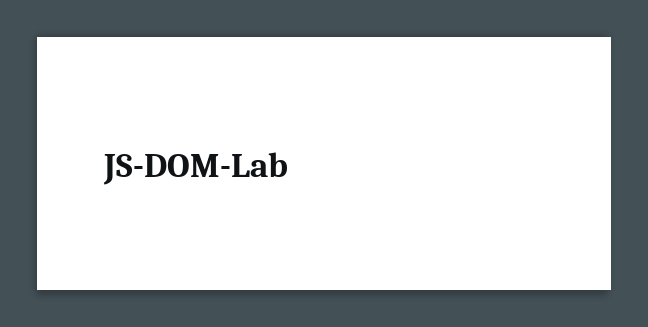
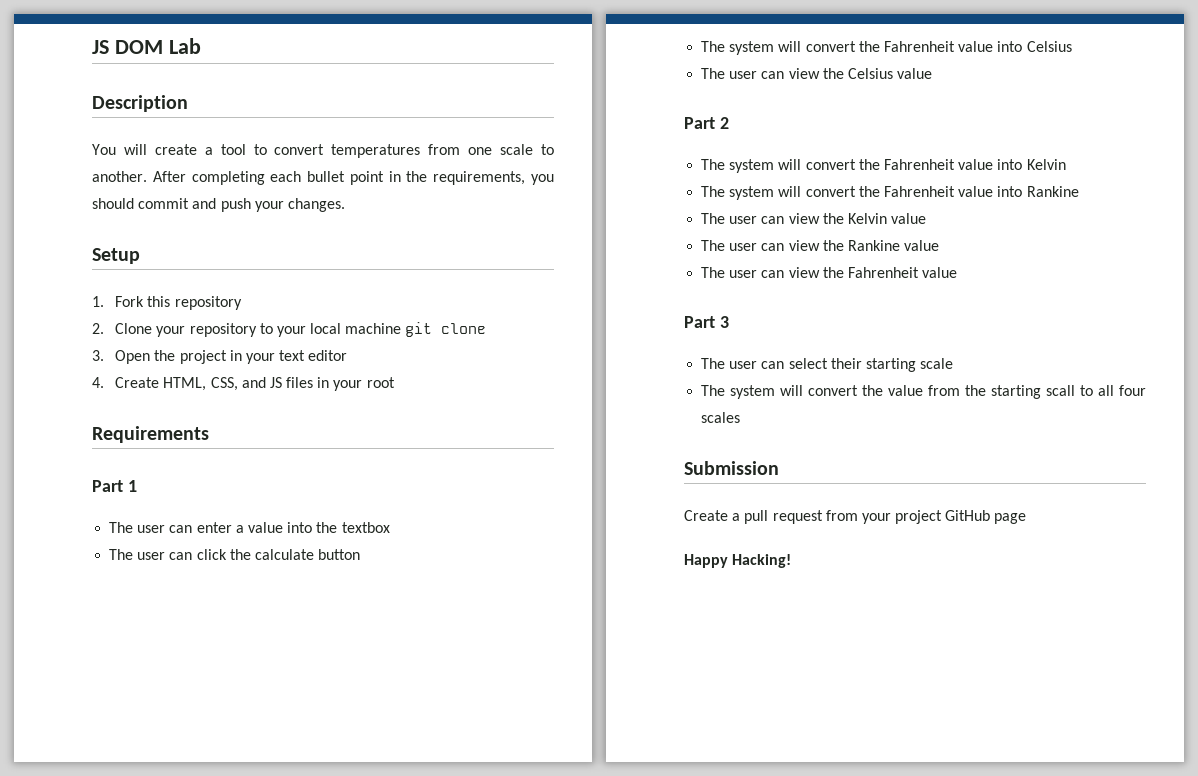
[103,152,288,185] JS-DOM-Lab -> [92,38,201,54] [92,95,188,112] [92,144,555,158] [92,171,554,185] [92,198,345,212] [92,248,140,264] [92,296,242,310] [92,322,487,337] [92,350,348,364] [92,377,395,391] [92,426,209,443] [92,480,137,492] [109,522,390,533] [109,549,361,560] [701,41,1072,55] [701,68,933,79] [684,117,729,129] [701,159,1066,173] [701,186,1079,200] [701,213,927,224] [701,240,940,251] [701,267,958,278] [684,316,729,328] [701,358,954,372] [701,385,1146,399] [701,412,741,423] [684,461,779,475] [684,510,1027,524] [684,554,792,568] JS DOM Lab // Description // You will create a tool to convert temperatures from one scale to another. After completing each bullet point in the requirements, you should commit and push your changes. // Setup // 1. Fork this repository // 2. Clone your repository to your local machine git clone // 3. Open the project in your text editor // 4. Create HTML, CSS, and JS files in your root // Requirements // Part 1 // The user can enter a value into the textbox // The user can click the calculate button // The system will convert the Fahrenheit value into Celsius // The user can view the Celsius value // Part 2 // The system will convert the Fahrenheit value into Kelvin // The system will convert the Fahrenheit value into Rankine // The user can view the Kelvin value // The user can view the Rankine value // The user can view the Fahrenheit value // Part 3 // The user can select their starting scale // The system will convert the value from the starting scall to all four scales // Submission // Create a pull request from your project GitHub page // Happy Hacking!

